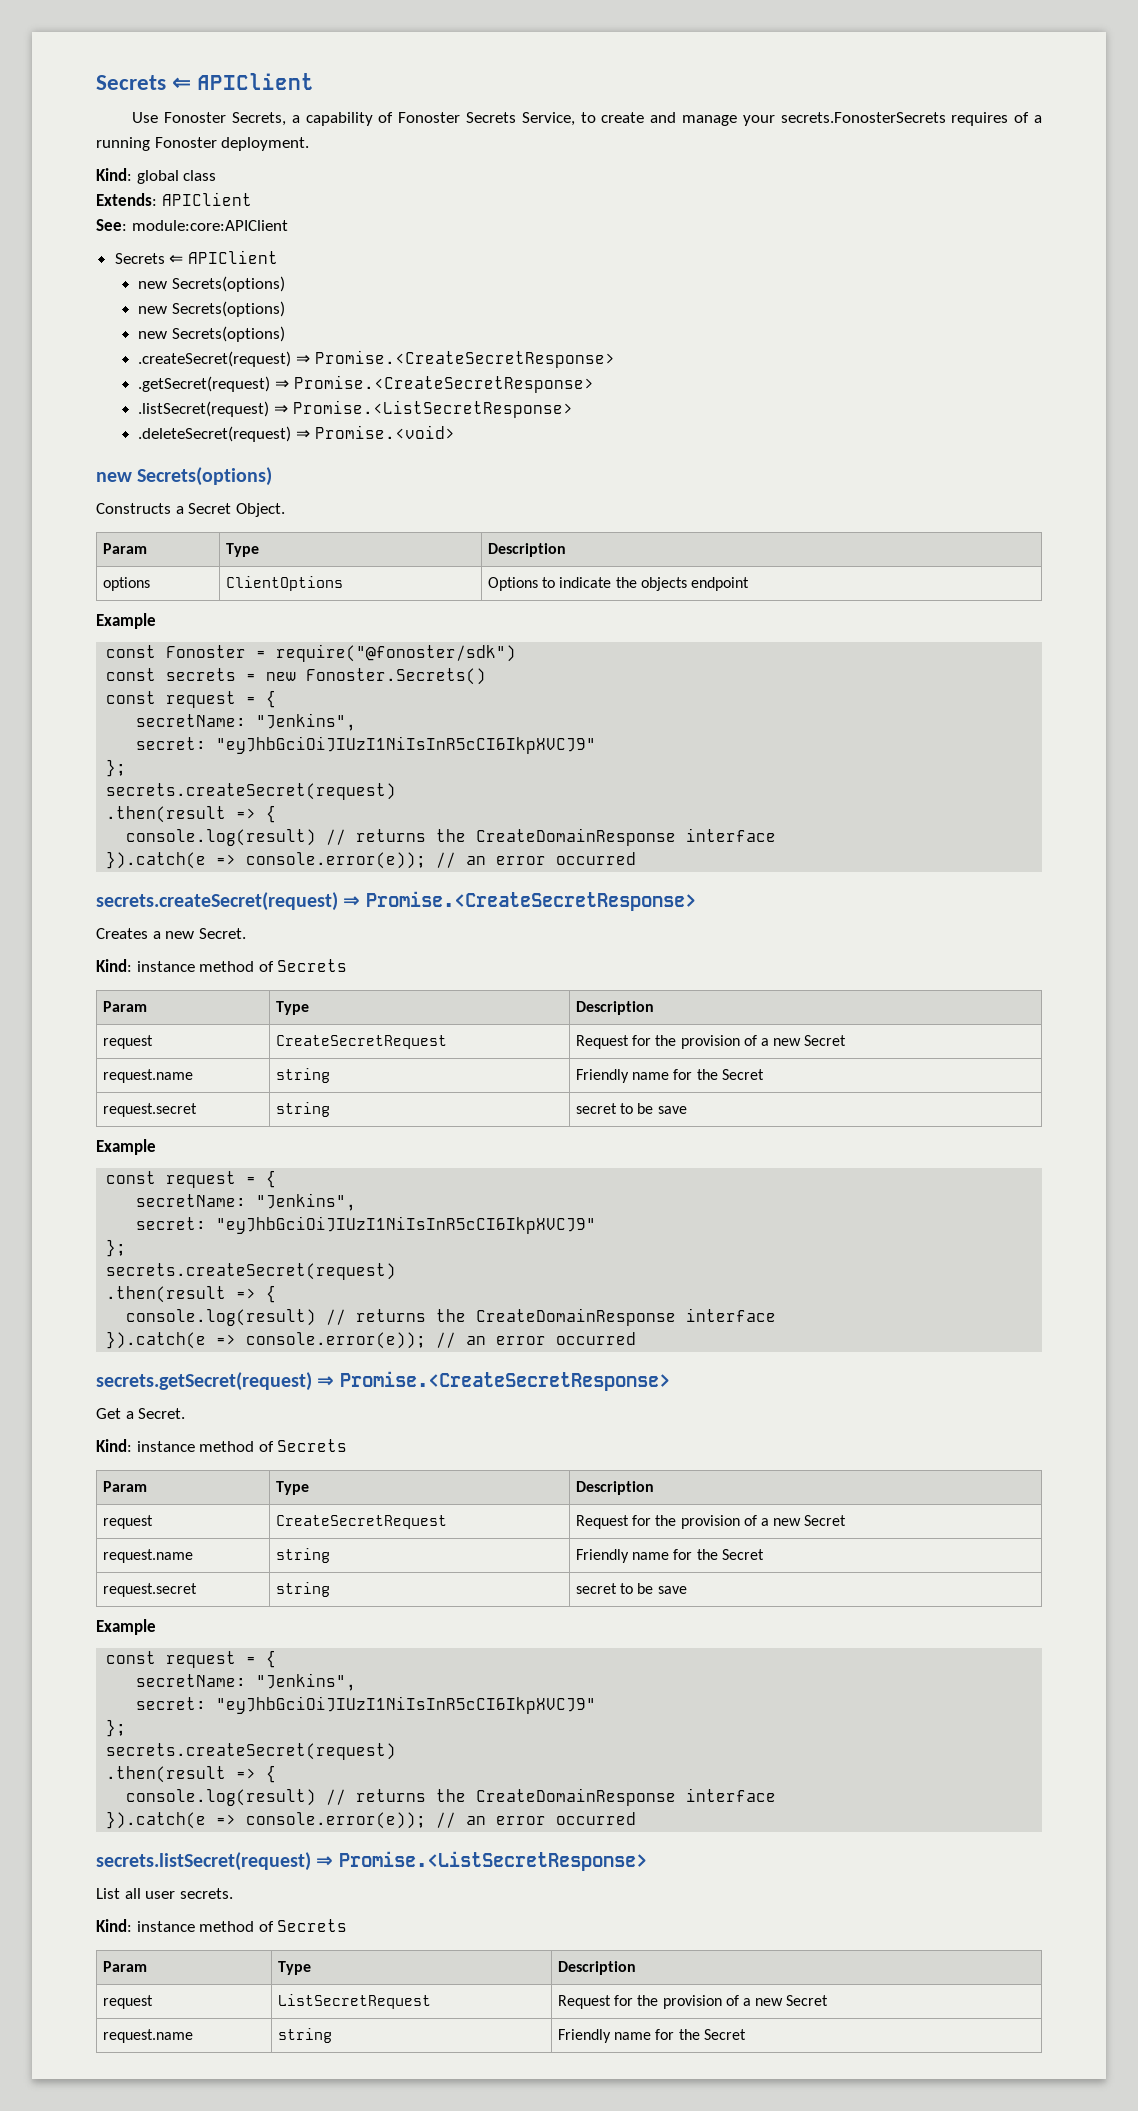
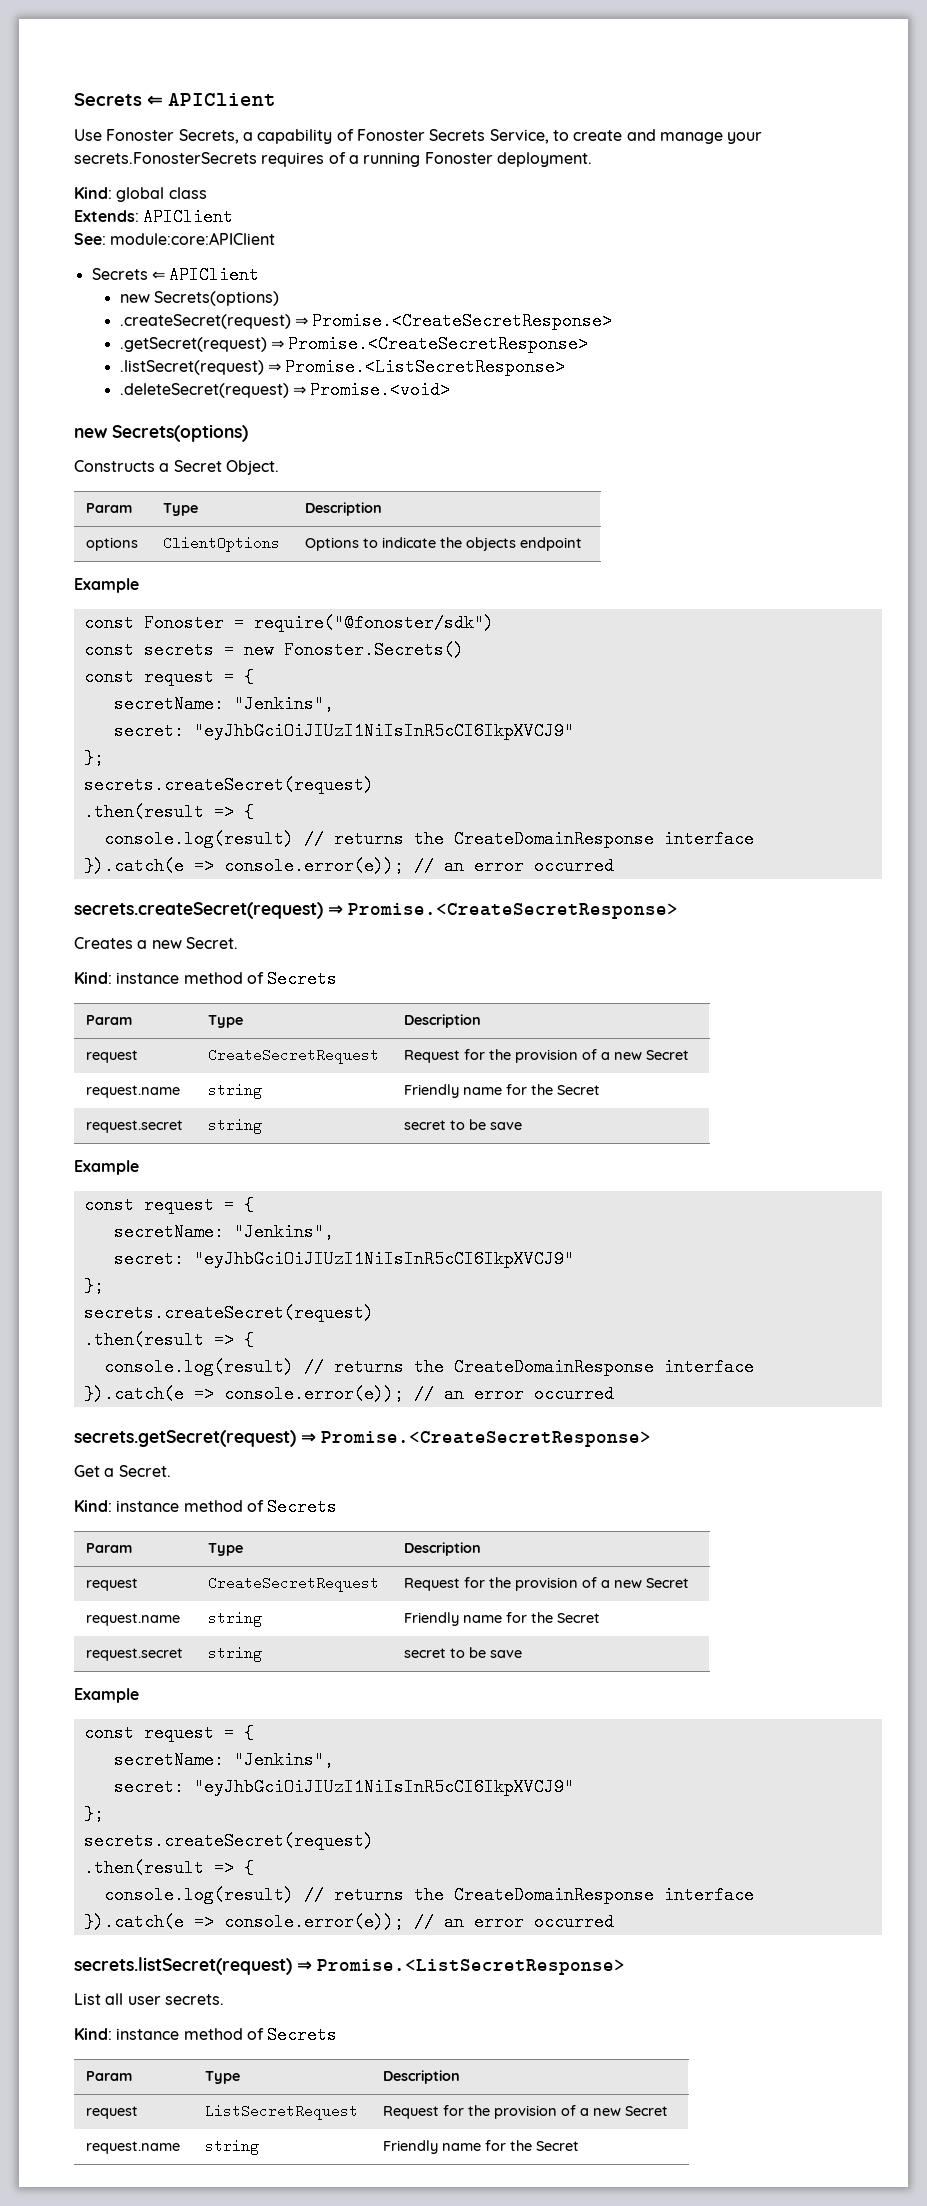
[138,301,285,317] [138,326,285,342] // new Secrets(options) // new Secrets(options) -> (279, 298) none

